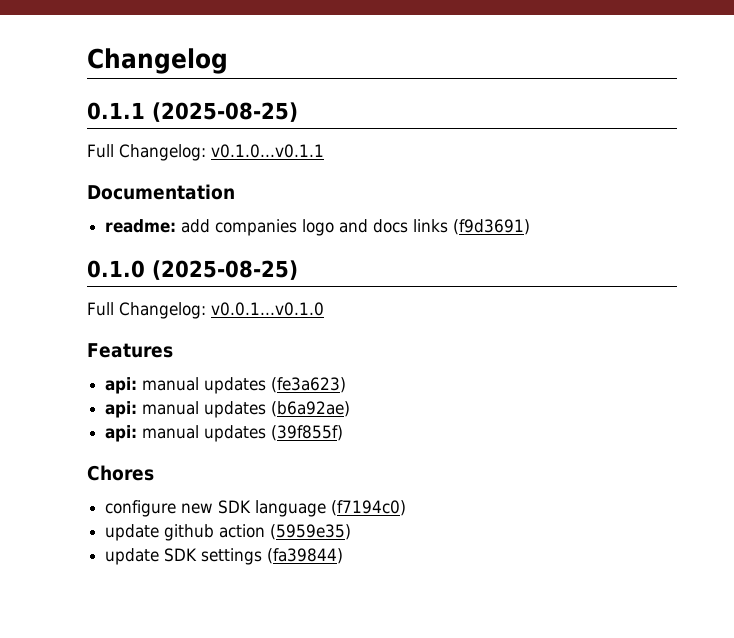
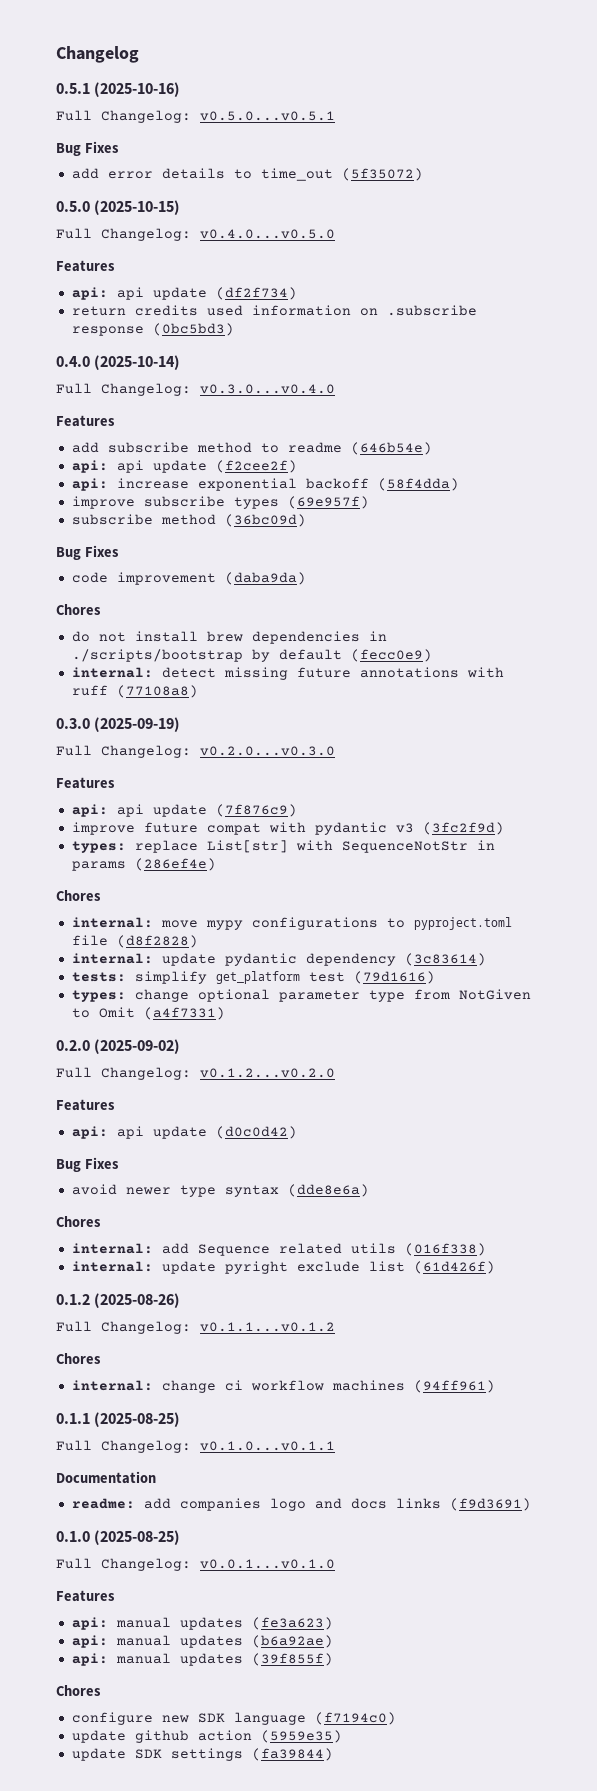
(228, 61) none -> [56,82,181,97] [56,110,335,123] [56,141,119,156] [71,168,423,181] [56,200,181,215] [56,228,335,241] [56,260,115,272] [71,287,297,300] [71,305,477,316] [71,323,234,336] [56,355,181,370] [56,383,335,396] [56,415,115,427] [71,442,432,455] [71,460,297,473] [71,478,459,491] [71,496,369,509] [71,514,306,527] [56,545,119,560] [71,572,306,585] [56,604,101,615] [71,631,387,644] [71,649,432,662] [71,667,504,680] [71,685,198,698] [56,717,181,732] [56,745,335,758] [56,777,115,789] [71,804,297,817] [71,822,504,835] [71,840,495,853] [71,858,216,871] [56,890,101,901] [71,917,512,930] [71,935,198,948] [71,953,486,966] [71,971,435,984] [71,989,531,1002] [71,1007,225,1020] [56,1039,181,1054] [56,1067,335,1080] [56,1099,115,1111] [71,1126,297,1139] [56,1157,119,1172] [71,1184,369,1197] [56,1216,101,1227] [71,1243,486,1256] [71,1261,495,1274] [56,1293,181,1308] [56,1321,335,1334] [56,1353,101,1364] [71,1380,495,1393] // 0.5.1 (2025-10-16) // Full Changelog: v0.5.0...v0.5.1 // Bug Fixes // add error details to time_out (5f35072) // 0.5.0 (2025-10-15) // Full Changelog: v0.4.0...v0.5.0 // Features // api: api update (df2f734) // return credits used information on .subscribe response (0bc5bd3) // 0.4.0 (2025-10-14) // Full Changelog: v0.3.0...v0.4.0 // Features // add subscribe method to readme (646b54e) // api: api update (f2cee2f) // api: increase exponential backoff (58f4dda) // improve subscribe types (69e957f) // subscribe method (36bc09d) // Bug Fixes // code improvement (daba9da) // Chores // do not install brew dependencies in ./scripts/bootstrap by default (fecc0e9) // internal: detect missing future annotations with ruff (77108a8) // 0.3.0 (2025-09-19) // Full Changelog: v0.2.0...v0.3.0 // Features // api: api update (7f876c9) // improve future compat with pydantic v3 (3fc2f9d) // types: replace List[str] with SequenceNotStr in params (286ef4e) // Chores // internal: move mypy configurations to pyproject.toml file (d8f2828) // internal: update pydantic dependency (3c83614) // tests: simplify get_platform test (79d1616) // types: change optional parameter type from NotGiven to Omit (a4f7331) // 0.2.0 (2025-09-02) // Full Changelog: v0.1.2...v0.2.0 // Features // api: api update (d0c0d42) // Bug Fixes // avoid newer type syntax (dde8e6a) // Chores // internal: add Sequence related utils (016f338) // internal: update pyright exclude list (61d426f) // 0.1.2 (2025-08-26) // Full Changelog: v0.1.1...v0.1.2 // Chores // internal: change ci workflow machines (94ff961)

